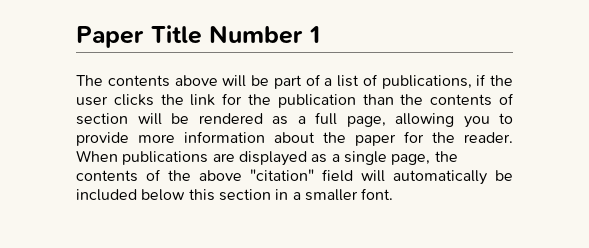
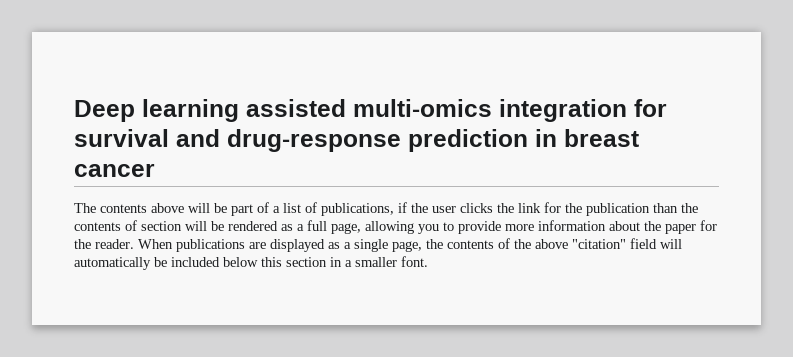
[76,25,320,48] Paper Title Number 1 -> [74,99,667,122] [74,129,639,152] [74,164,155,177] Deep learning assisted multi-omics integration for survival and drug-response prediction in breast cancer

